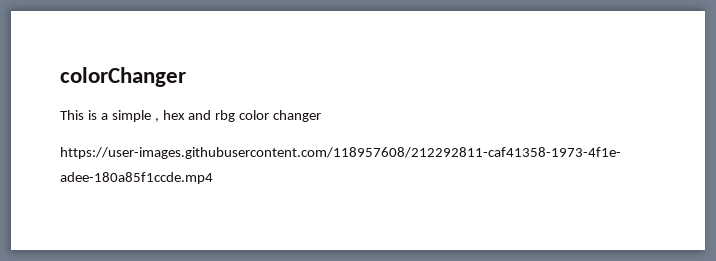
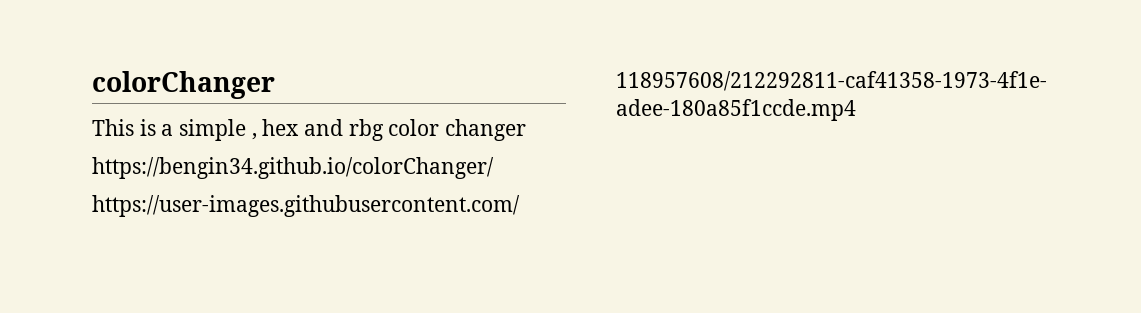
(322, 116) none -> [92,157,494,179] // https://bengin34.github.io/colorChanger/

